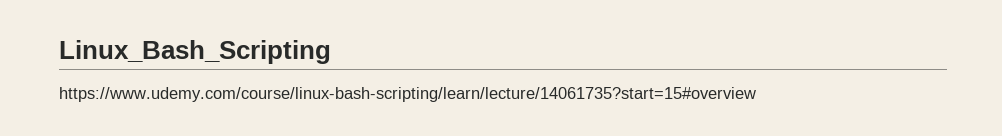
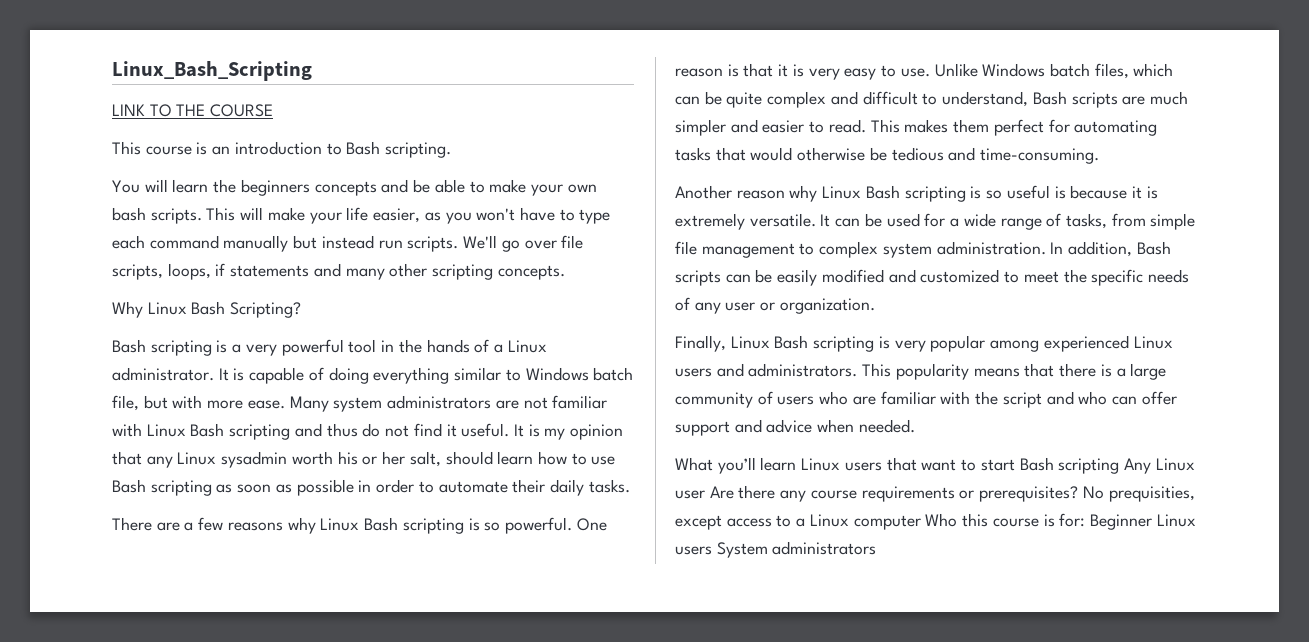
[59,87,756,102] https://www.udemy.com/course/linux-bash-scripting/learn/lecture/14061735?start=15#overview -> [112,104,274,117] [112,141,452,158] [112,179,597,196] [112,207,611,224] [112,235,584,252] [112,263,565,280] [112,301,302,318] [112,339,547,356] [112,367,634,384] [112,395,608,412] [112,423,624,440] [112,451,616,468] [112,479,630,496] [112,517,607,534] [675,63,1174,80] [675,91,1188,108] [675,119,1158,136] [675,147,1100,164] [675,185,1158,202] [675,213,1196,230] [675,241,1171,258] [675,269,1189,286] [675,297,875,314] [675,335,1173,352] [675,363,1167,380] [675,391,1177,408] [675,419,915,436] [675,457,1195,474] [675,485,1195,502] [675,513,1196,530] [675,541,877,558] LINK TO THE COURSE // This course is an introduction to Bash scripting. // You will learn the beginners concepts and be able to make your own bash scripts. This will make your life easier, as you won't have to type each command manually but instead run scripts. We'll go over file scripts, loops, if statements and many other scripting concepts. // Why Linux Bash Scripting? // Bash scripting is a very powerful tool in the hands of a Linux administrator. It is capable of doing everything similar to Windows batch file, but with more ease. Many system administrators are not familiar with Linux Bash scripting and thus do not find it useful. It is my opinion that any Linux sysadmin worth his or her salt, should learn how to use Bash scripting as soon as possible in order to automate their daily tasks. // There are a few reasons why Linux Bash scripting is so powerful. One reason is that it is very easy to use. Unlike Windows batch files, which can be quite complex and difficult to understand, Bash scripts are much simpler and easier to read. This makes them perfect for automating tasks that would otherwise be tedious and time-consuming. // Another reason why Linux Bash scripting is so useful is because it is extremely versatile. It can be used for a wide range of tasks, from simple file management to complex system administration. In addition, Bash scripts can be easily modified and customized to meet the specific needs of any user or organization. // Finally, Linux Bash scripting is very popular among experienced Linux users and administrators. This popularity means that there is a large community of users who are familiar with the script and who can offer support and advice when needed. // What you’ll learn Linux users that want to start Bash scripting Any Linux user Are there any course requirements or prerequisites? No prequisities, except access to a Linux computer Who this course is for: Beginner Linux users System administrators

